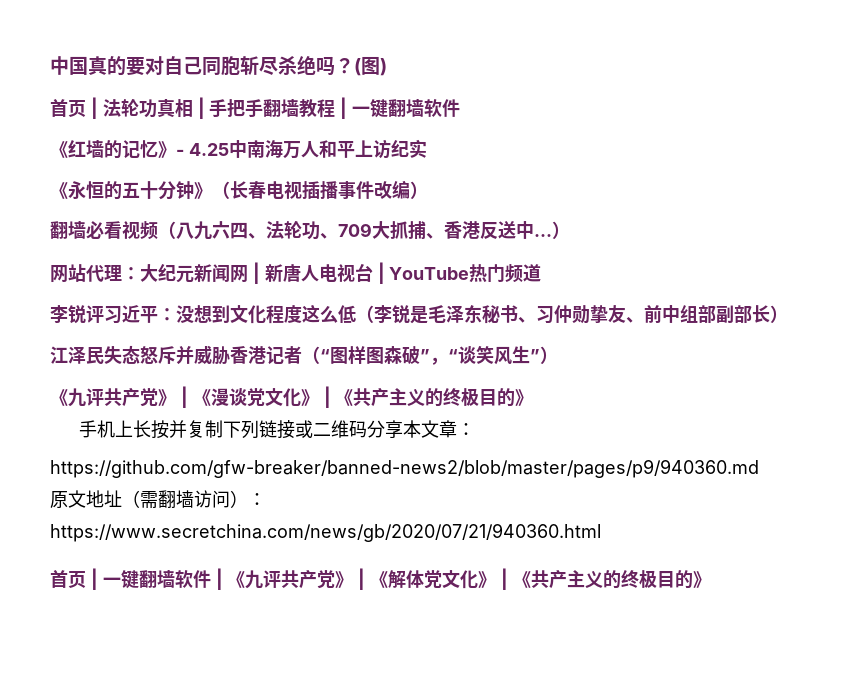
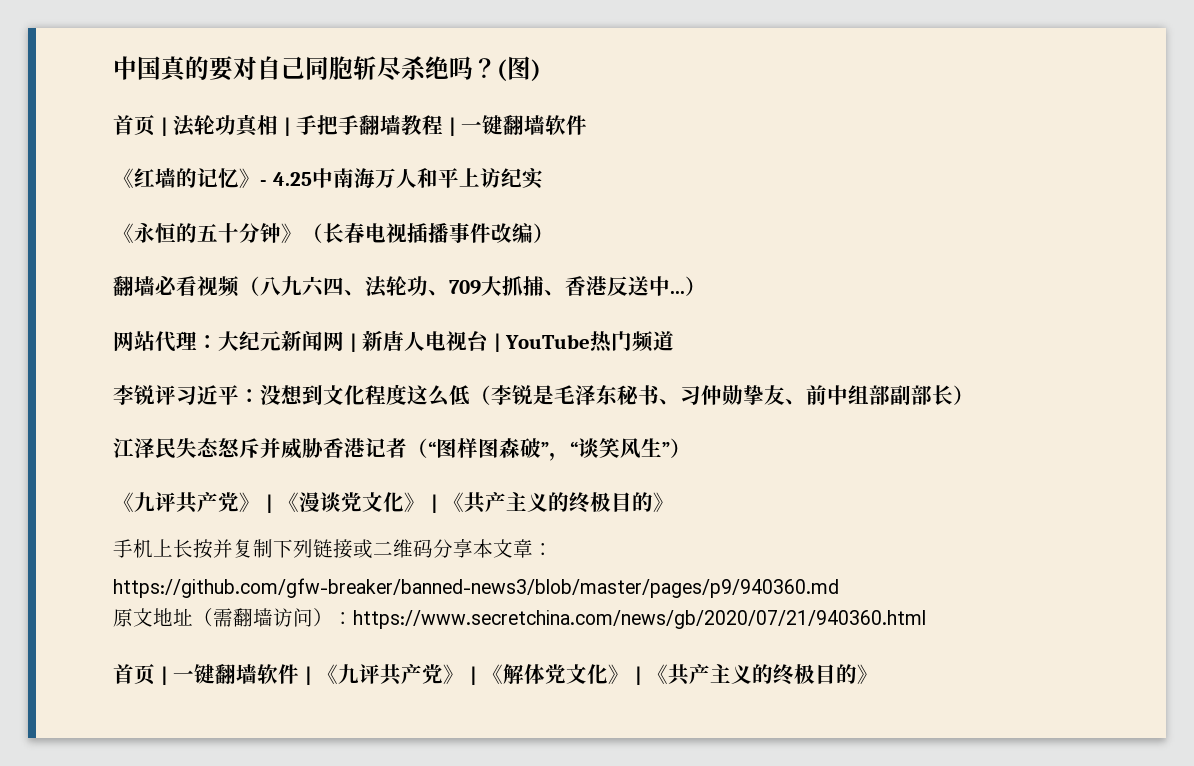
[50,459,759,478] https://github.com/gfw-breaker/banned-news2/blob/master/pages/p9/940360.md -> [113,578,839,598] https://github.com/gfw-breaker/banned-news3/blob/master/pages/p9/940360.md

